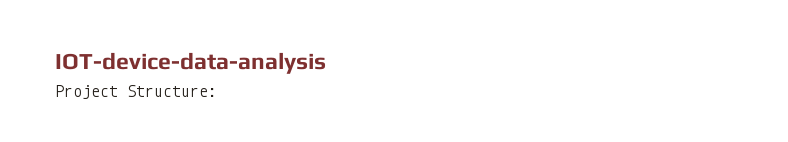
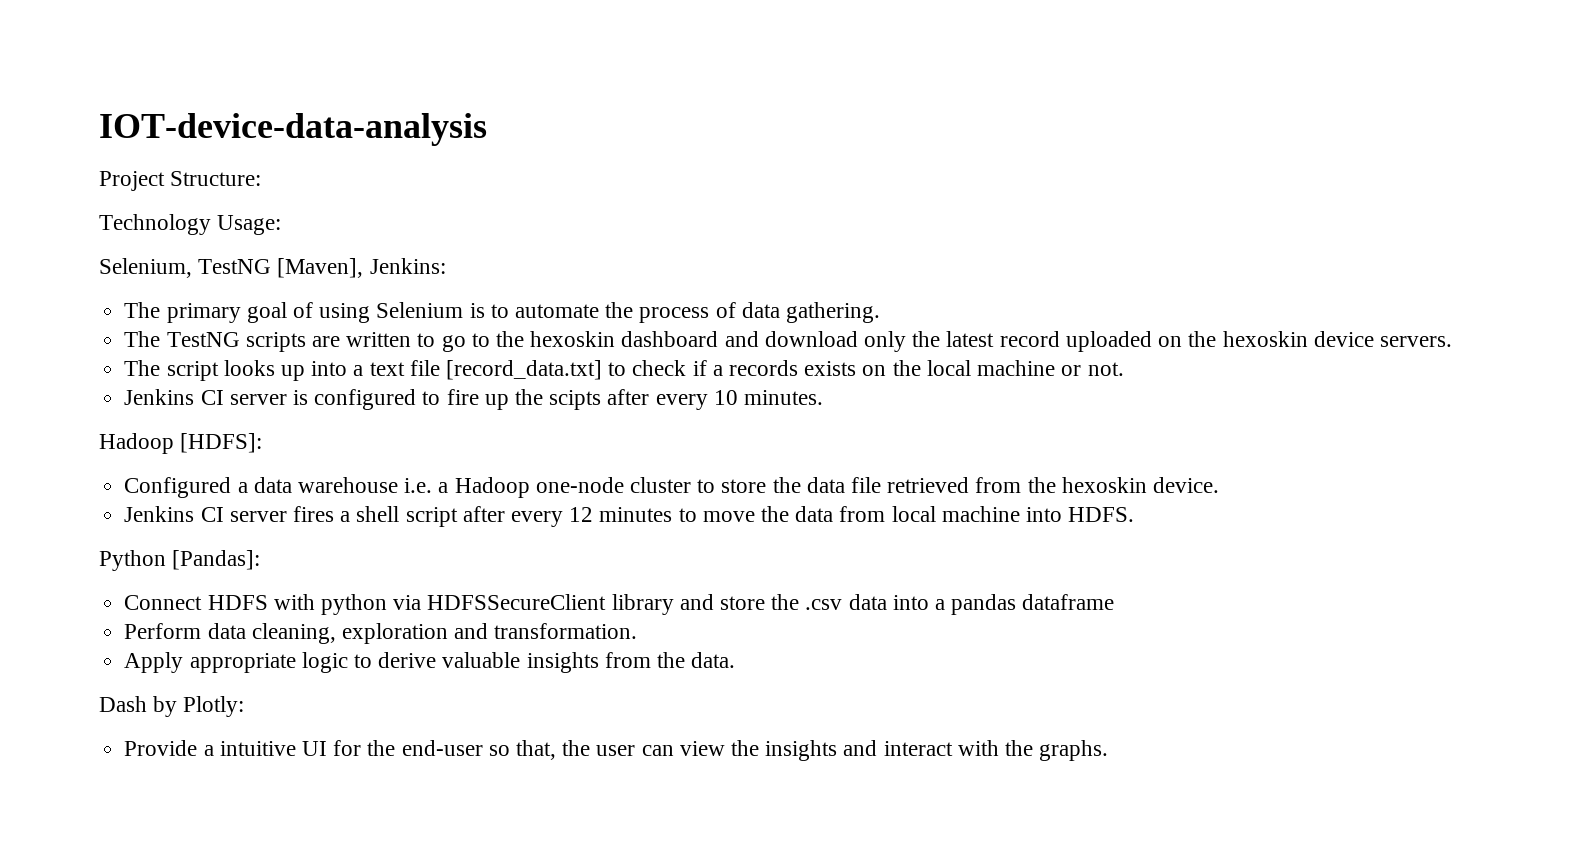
(217, 91) none -> [99,214,282,235] [99,258,446,278] [124,302,881,323] [124,331,1452,352] [124,360,1124,381] [124,389,824,410] [99,433,263,454] [124,477,1220,498] [124,506,1135,527] [99,550,261,571] [124,594,1115,615] [124,623,638,644] [124,652,736,673] [99,696,245,717] [124,740,1109,761] // Technology Usage: // Selenium, TestNG [Maven], Jenkins: // The primary goal of using Selenium is to automate the process of data gathering. // The TestNG scripts are written to go to the hexoskin dashboard and download only the latest record uploaded on the hexoskin device servers. // The script looks up into a text file [record_data.txt] to check if a records exists on the local machine or not. // Jenkins CI server is configured to fire up the scipts after every 10 minutes. // Hadoop [HDFS]: // Configured a data warehouse i.e. a Hadoop one-node cluster to store the data file retrieved from the hexoskin device. // Jenkins CI server fires a shell script after every 12 minutes to move the data from local machine into HDFS. // Python [Pandas]: // Connect HDFS with python via HDFSSecureClient library and store the .csv data into a pandas dataframe // Perform data cleaning, exploration and transformation. // Apply appropriate logic to derive valuable insights from the data. // Dash by Plotly: // Provide a intuitive UI for the end-user so that, the user can view the insights and interact with the graphs.

